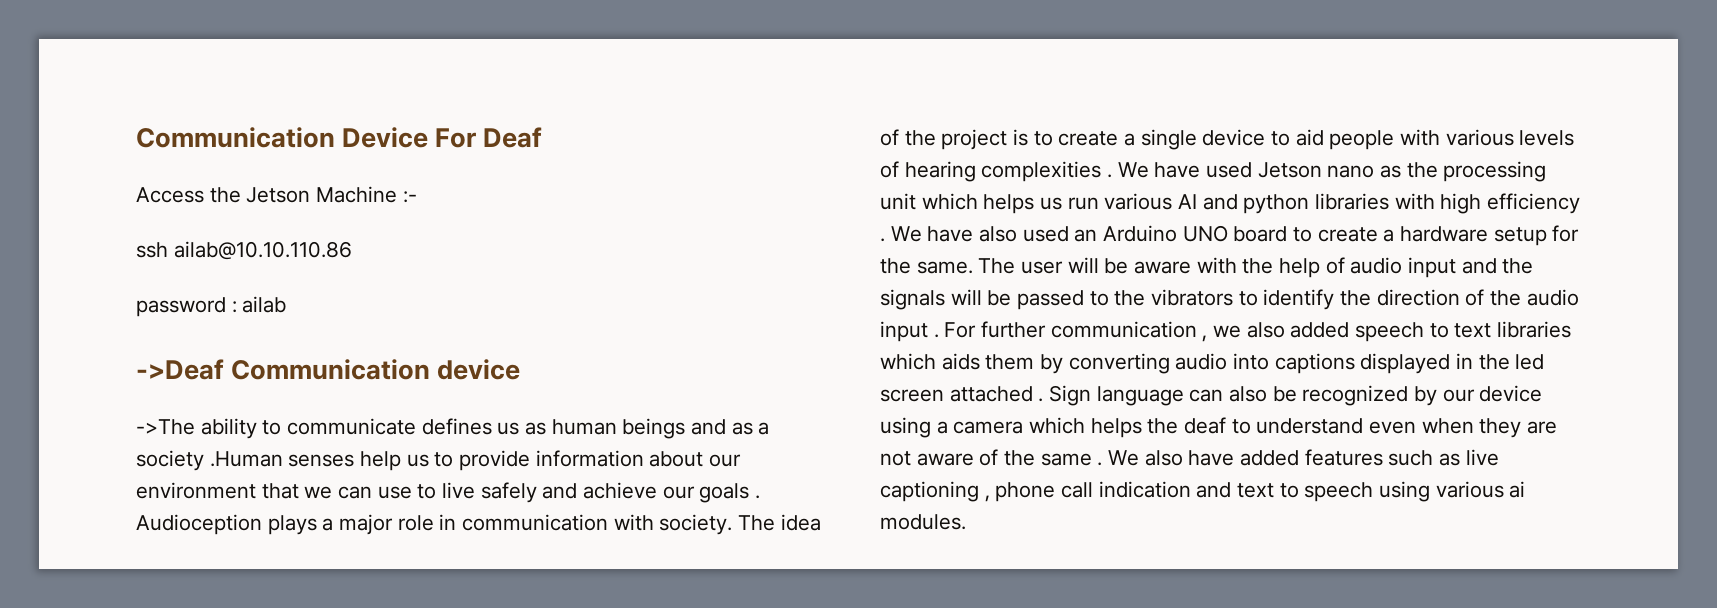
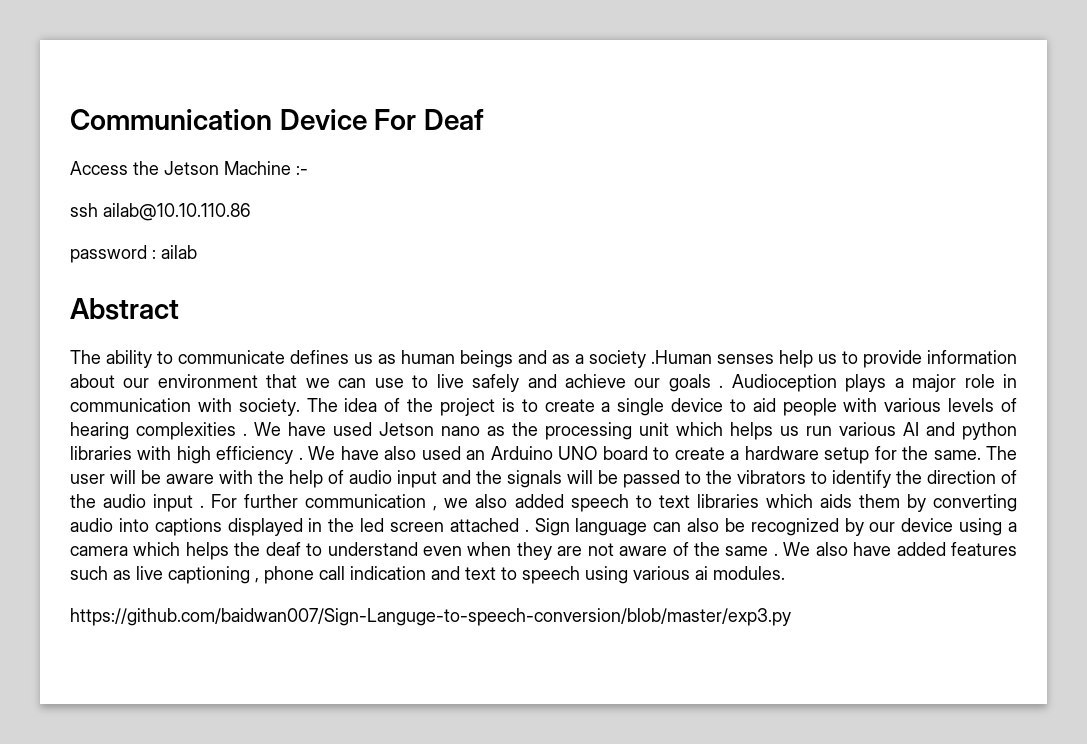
[136,359,521,380] [136,419,195,435] ->Deaf Communication device // ->The -> [70,298,179,320] [70,350,101,364] Abstract // The
(966, 522) none -> [70,608,791,626] // https://github.com/baidwan007/Sign-Languge-to-speech-conversion/blob/master/exp3.py

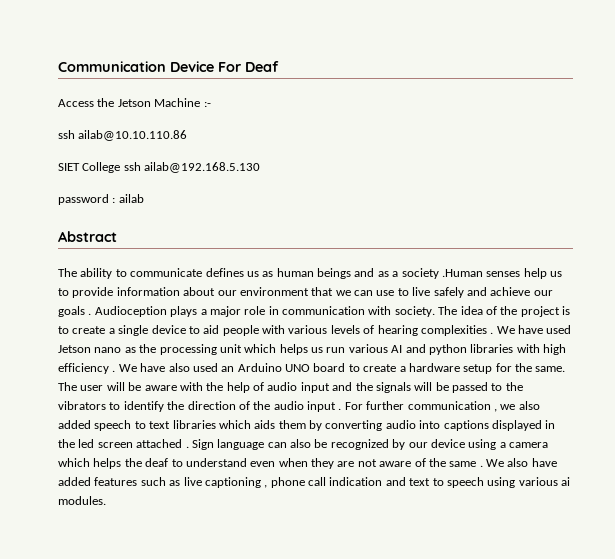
(251, 212) none -> [58,162,261,173] // SIET College ssh ailab@192.168.5.130
[70,608,791,626] // https://github.com/baidwan007/Sign-Languge-to-speech-conversion/blob/master/exp3.py -> (106, 500) none

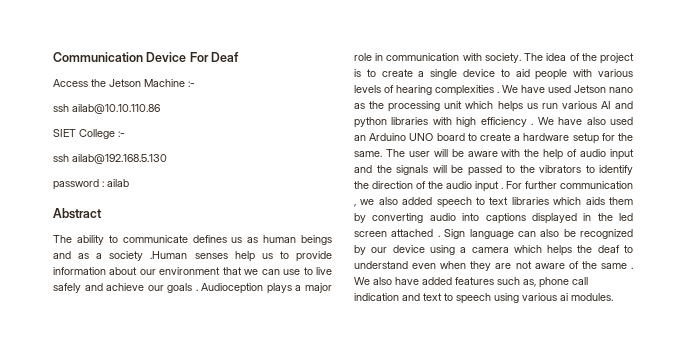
(121, 167) none -> [118,131,125,137] :- //
[169,477,268,488] as live captioning , -> [523,279,536,287] as,

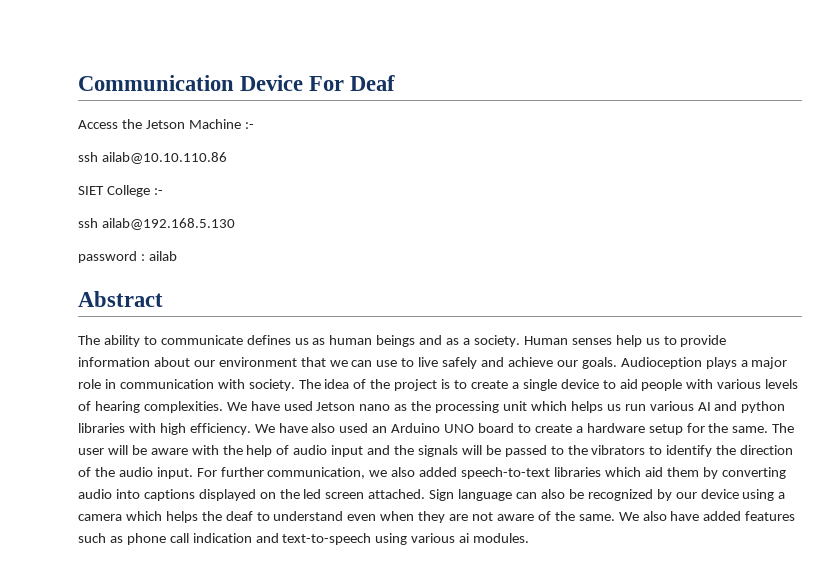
[109,251,188,261] society .Human -> [473,335,568,347] society. Human
[167,283,198,293] goals . -> [581,357,617,369] goals.
[435,85,499,96] complexities . -> [143,401,223,413] complexities.
[480,117,534,127] efficiency . -> [189,423,251,435] efficiency.
[475,181,633,192] [354,197,509,208] input . For further communication , we also added speech to text -> [156,467,551,479] input. For further communication, we also added speech-to-text
[585,197,605,205] aids -> [644,467,663,477] aid
[583,213,592,221] in -> [259,492,276,499] on
[391,229,440,237] attached . -> [368,489,426,499] attached.
[600,263,633,269] same . -> [578,514,615,521] same.
[523,279,536,287] as, -> [109,536,123,543] as
[423,293,491,304] text to speech -> [282,533,372,545] text-to-speech

